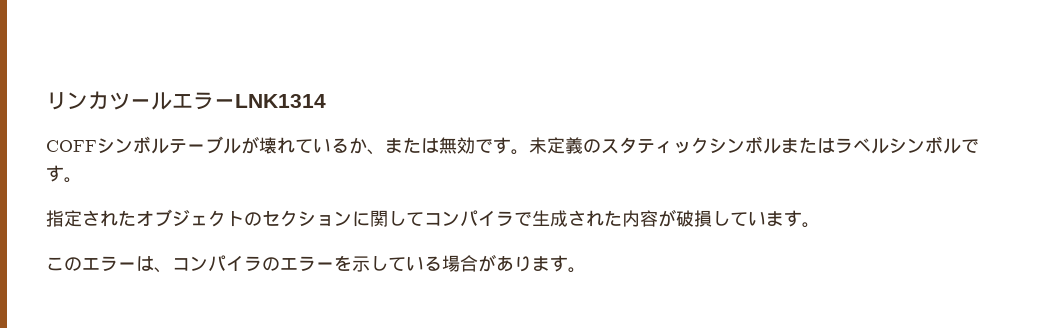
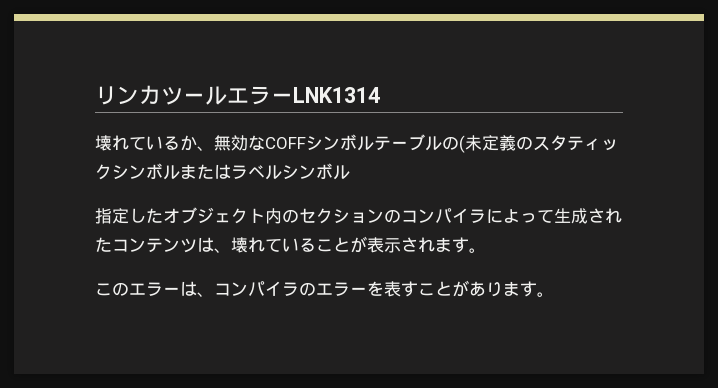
(326, 101) none -> [95,135,265,151] 壊れているか、無効な
[241,136,529,155] が壊れているか、または無効です。 -> [442,135,465,153] の(
[961,139,979,153] [46,165,82,183] です。 -> (350, 172) none
[82,210,118,227] され -> [129,208,146,223] し
(244, 219) none -> [265,208,282,224] 内
[352,210,532,227] に関してコンパイラで -> [384,208,554,224] のコンパイラによって
[622,209,766,227] 内容が破損してい -> [112,236,435,253] コンテンツは、壊れていることが表示され
[352,255,478,272] 示している場合 -> [384,281,452,297] 表すこと

